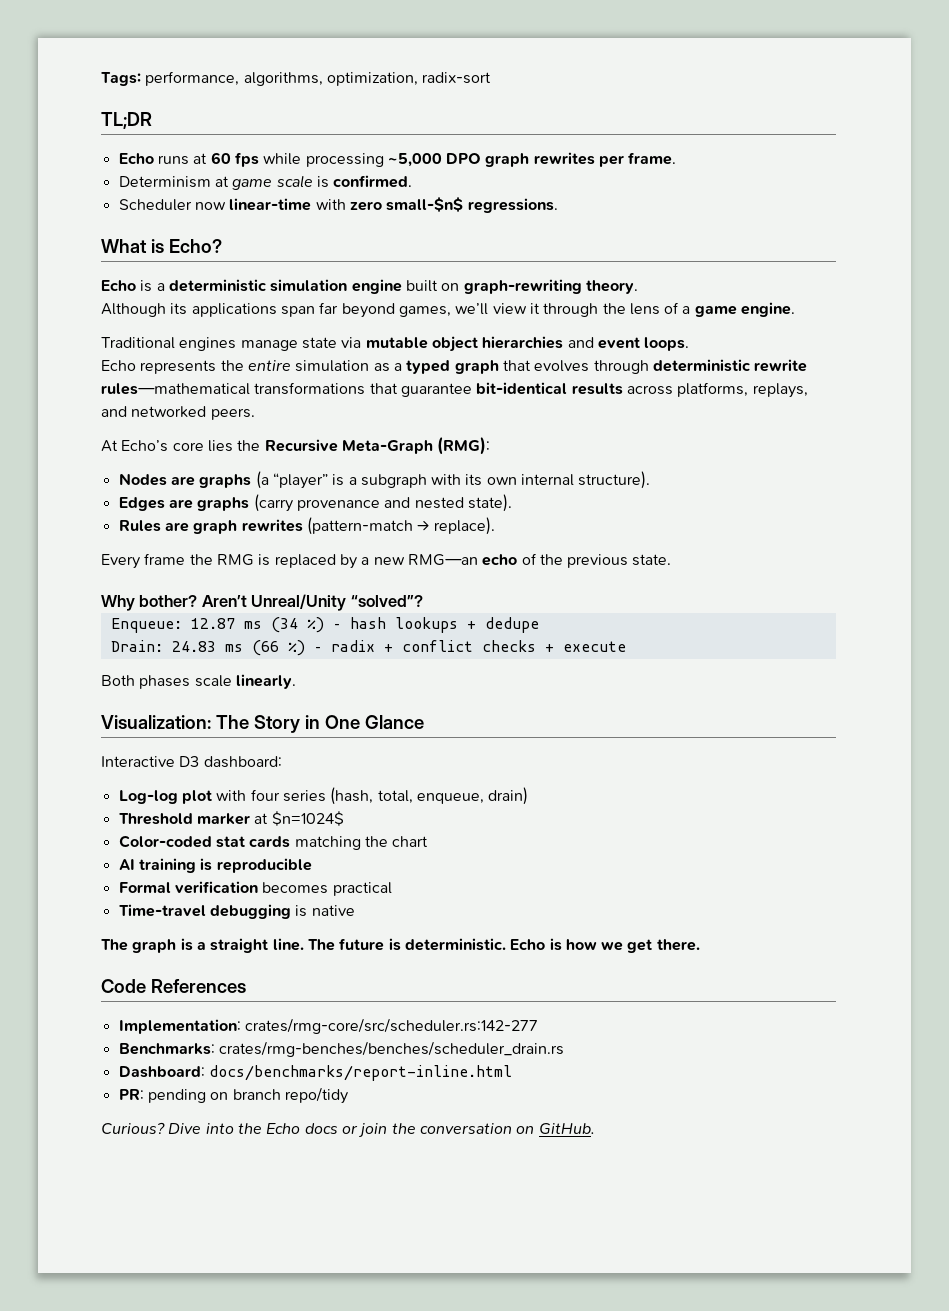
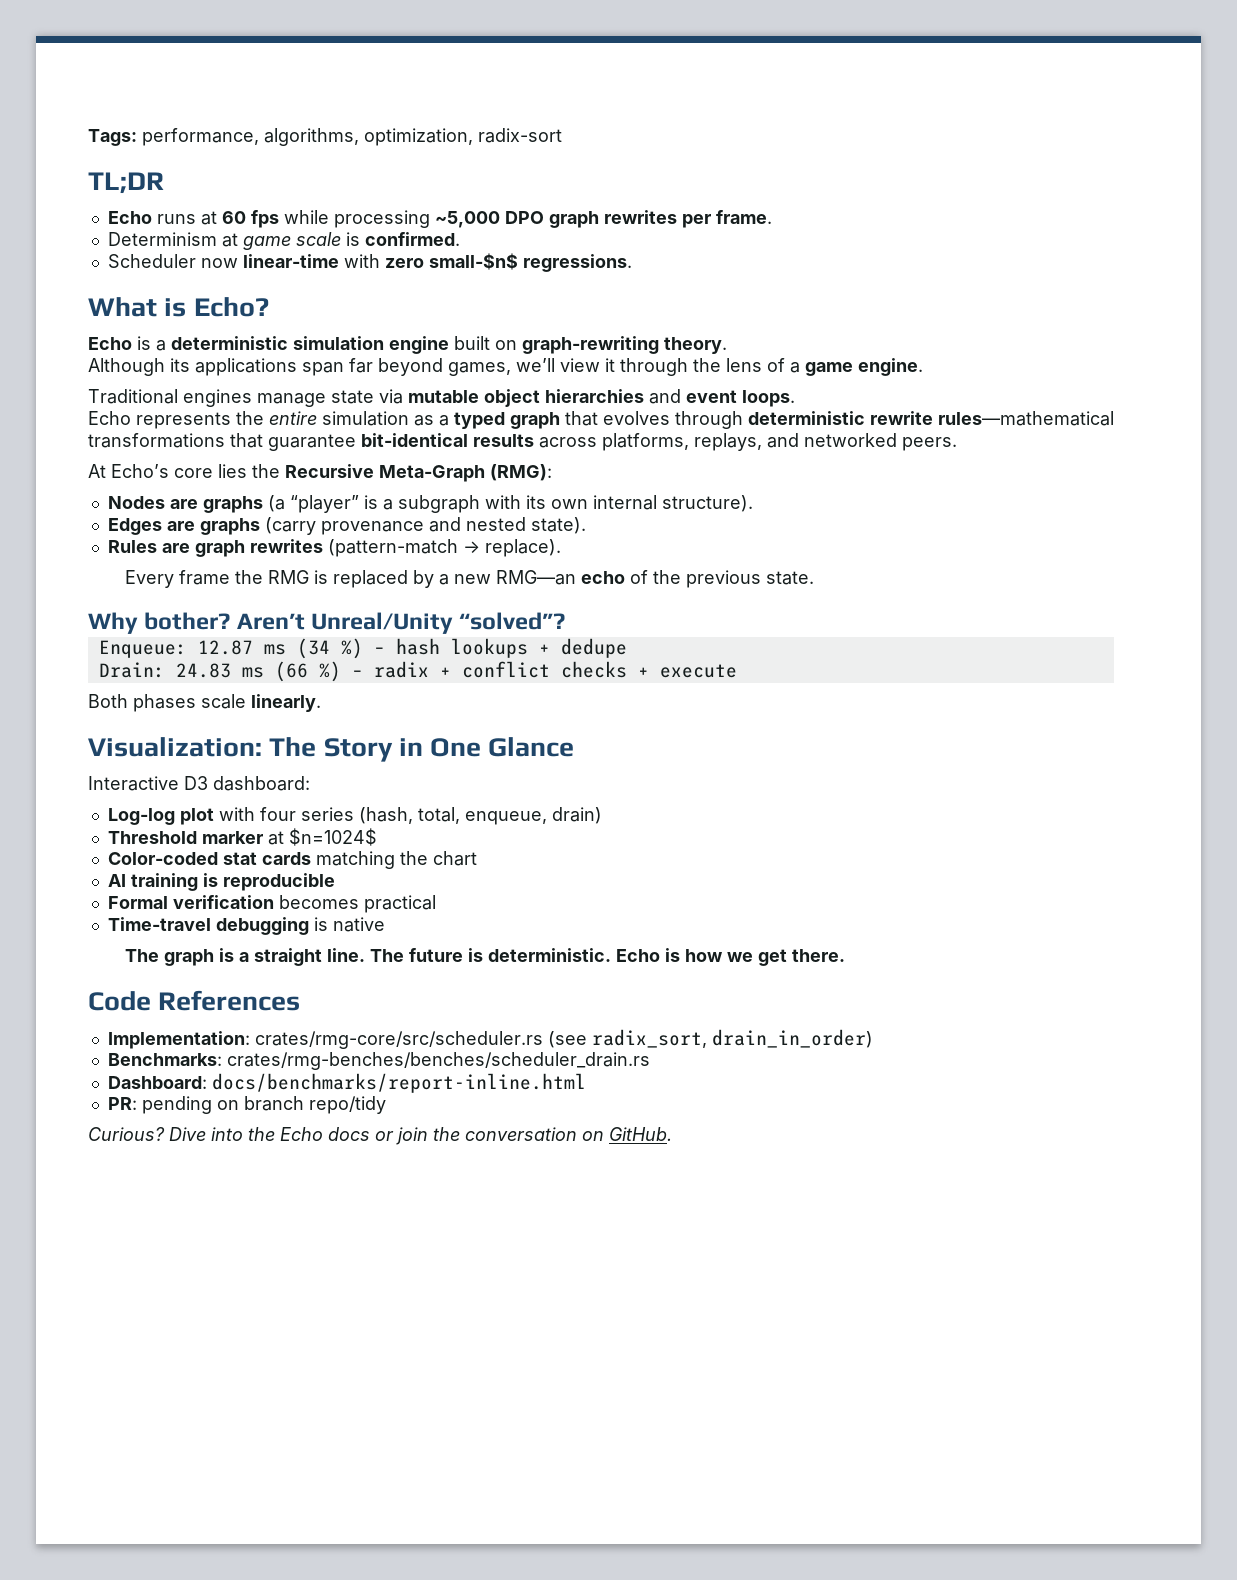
[244,1018,538,1034] crates/rmg-core/src/scheduler.rs:142-277 -> [254,1029,873,1049] crates/rmg-core/src/scheduler.rs (see radix_sort, drain_in_order)

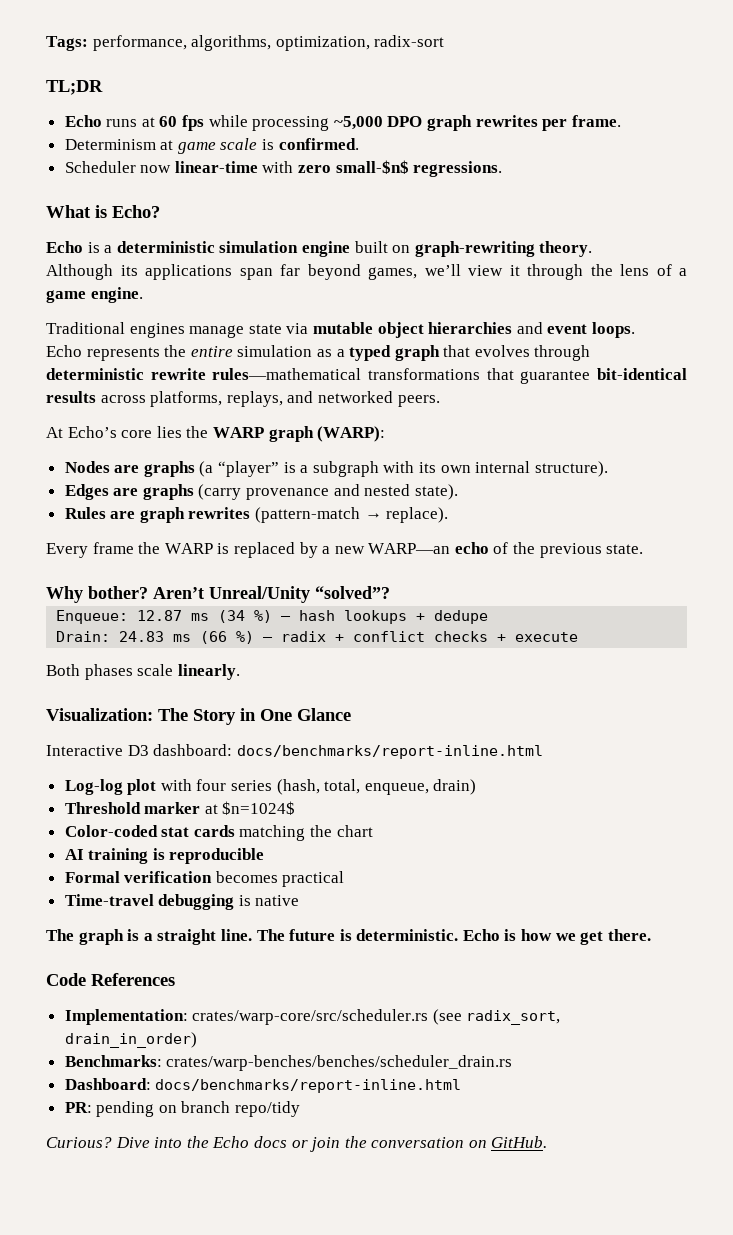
[285,464,552,482] Recursive Meta-Graph (RMG): -> [212,426,386,442] WARP graph (WARP):
[267,570,309,584] RMG -> [164,543,213,554] WARP
[495,570,576,585] RMG—an -> [368,543,451,554] WARP—an
(310, 783) none -> [236,745,543,759] docs/benchmarks/report-inline.html
[254,1031,543,1049] crates/rmg-core/src/scheduler.rs -> [192,1009,429,1025] crates/warp-core/src/scheduler.rs
[226,1052,650,1070] crates/rmg-benches/benches/scheduler_drain.rs -> [166,1055,513,1071] crates/warp-benches/benches/scheduler_drain.rs

